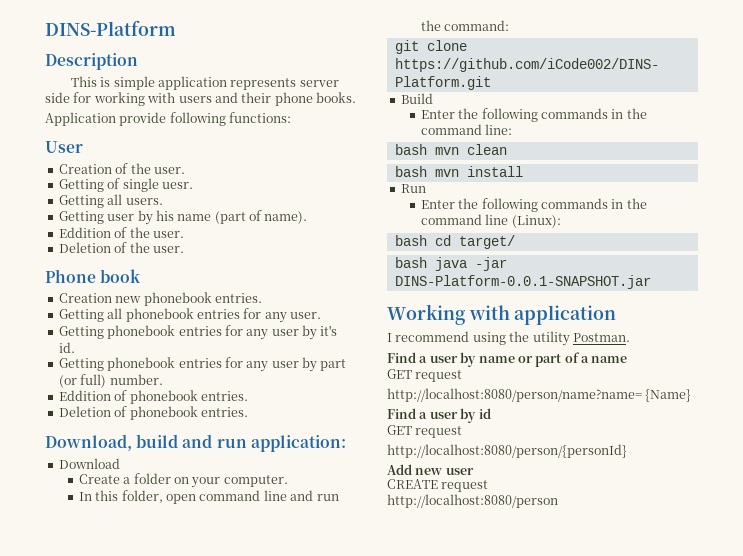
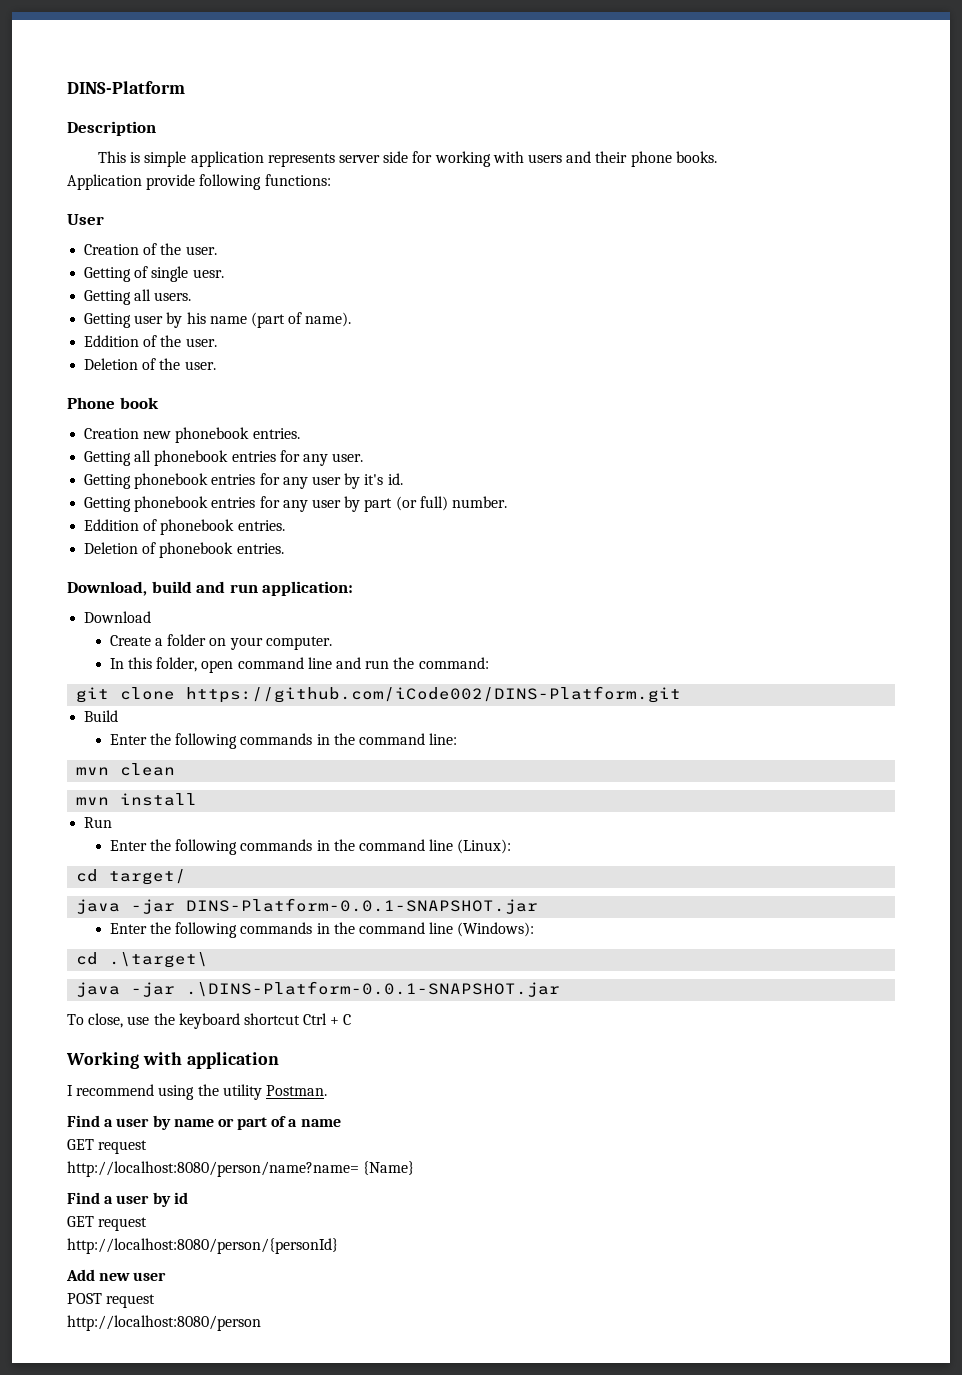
[394,144,427,155] bash -> (458, 739) none
[394,166,427,177] bash -> (176, 769) none
[394,235,427,246] bash -> (512, 846) none
[394,257,427,268] bash -> (187, 877) none
(651, 282) none -> [109,922,535,938] [76,952,209,968] [76,981,561,997] [67,1013,352,1029] // Enter the following commands in the command line (Windows): // cd .\target\ // java -jar .\DINS-Platform-0.0.1-SNAPSHOT.jar // To close, use the keyboard shortcut Ctrl + C
[387,479,438,489] CREATE -> [67,1293,102,1304] POST

